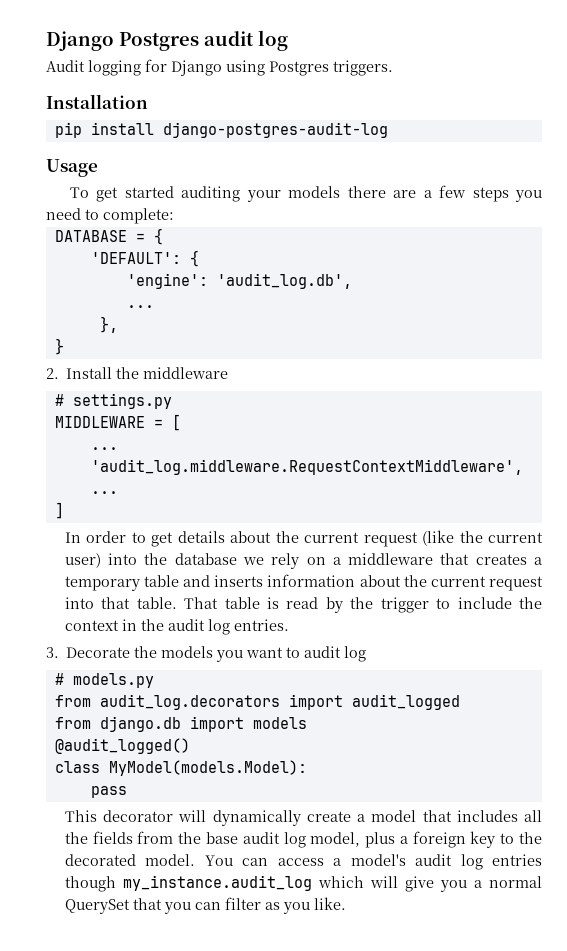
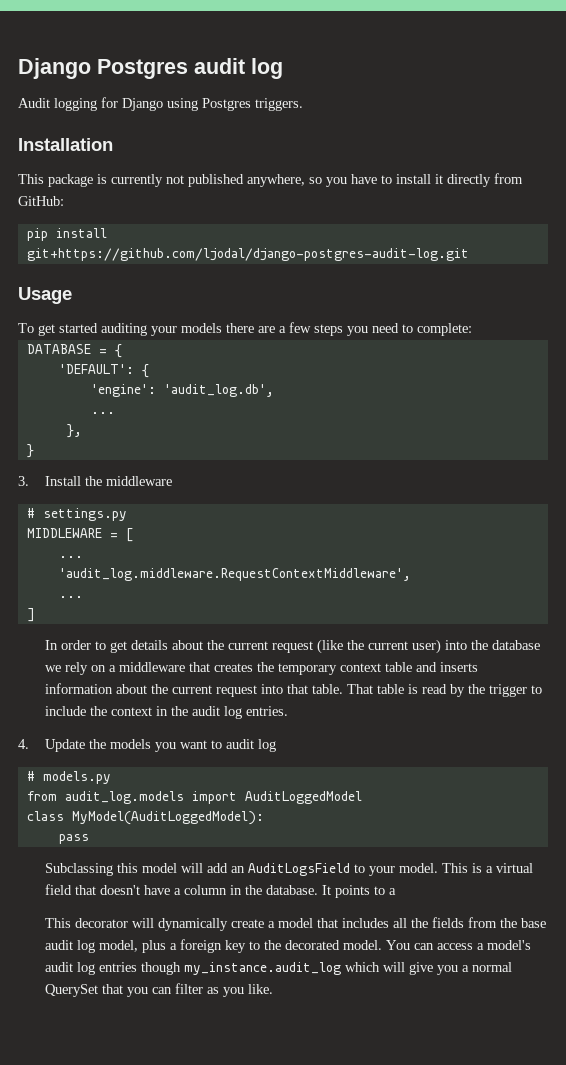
(148, 101) none -> [18,173,523,187] [18,196,64,206] // This package is currently not published anywhere, so you have to install it directly from GitHub:
[162,122,388,138] django-postgres-audit-log -> [26,248,469,261] git+https://github.com/ljodal/django-postgres-audit-log.git
[46,368,59,379] 2. -> [18,476,29,486] 3.
[533,557,542,565] [64,576,140,591] a temporary -> [257,662,382,675] the temporary context
[46,647,131,658] 3. Decorate -> [18,739,86,752] 4. Update
[99,694,460,710] [54,716,307,732] [54,738,190,754] audit_log.decorators import audit_logged // from django.db import models // @audit_logged() -> [64,791,362,804] audit_log.models import AuditLoggedModel
[108,760,307,776] MyModel(models.Model): -> [71,811,264,825] MyModel(AuditLoggedModel):
(127, 792) none -> [45,863,534,876] [45,884,397,898] // Subclassing this model will add an AuditLogsField to your model. This is a virtual field that doesn't have a column in the database. It points to a

